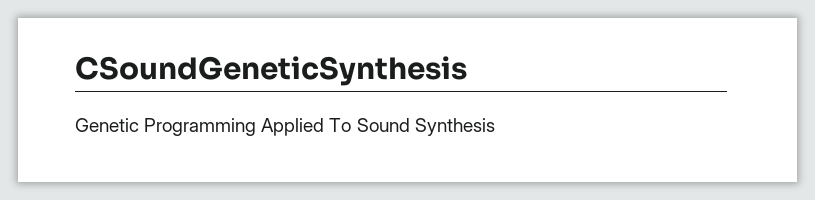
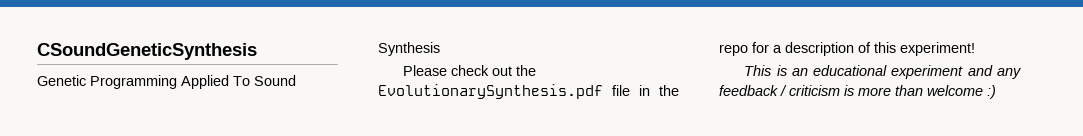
(495, 127) none -> [403,65,537,76] [378,84,679,99] [719,42,975,56] [744,65,1021,79] [719,85,996,99] // Please check out the EvolutionarySynthesis.pdf file in the repo for a description of this experiment! // This is an educational experiment and any feedback / criticism is more than welcome :)

